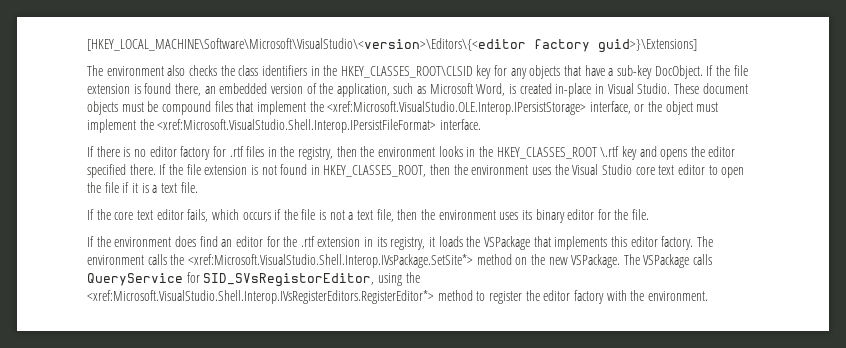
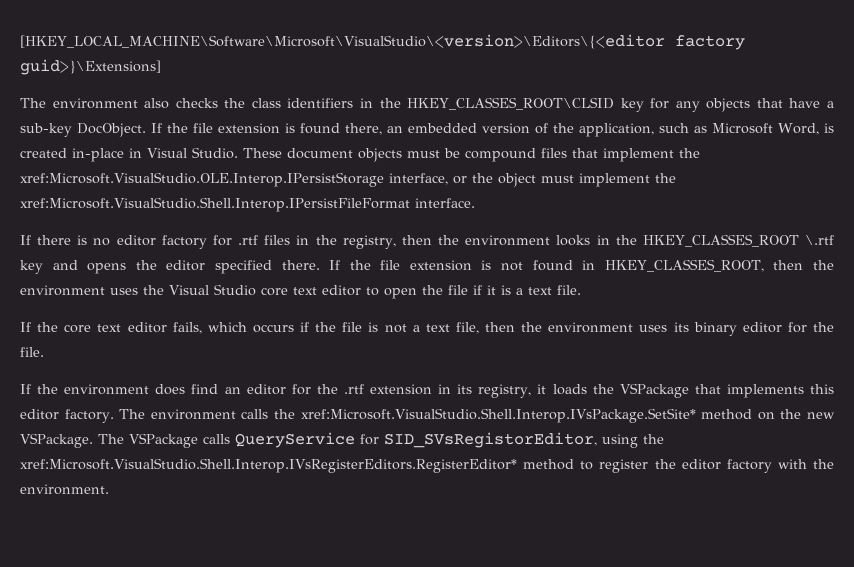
[327,101,587,115] <xref:Microsoft.VisualStudio.OLE.Interop.IPersistStorage> -> [20,172,384,187] xref:Microsoft.VisualStudio.OLE.Interop.IPersistStorage
[157,119,437,133] <xref:Microsoft.VisualStudio.Shell.Interop.IPersistFileFormat> -> [20,197,410,212] xref:Microsoft.VisualStudio.Shell.Interop.IPersistFileFormat
[187,254,473,268] <xref:Microsoft.VisualStudio.Shell.Interop.IVsPackage.SetSite*> -> [300,408,696,423] xref:Microsoft.VisualStudio.Shell.Interop.IVsPackage.SetSite*
[87,290,434,304] <xref:Microsoft.VisualStudio.Shell.Interop.IVsRegisterEditors.RegisterEditor*> -> [20,458,517,473] xref:Microsoft.VisualStudio.Shell.Interop.IVsRegisterEditors.RegisterEditor*

